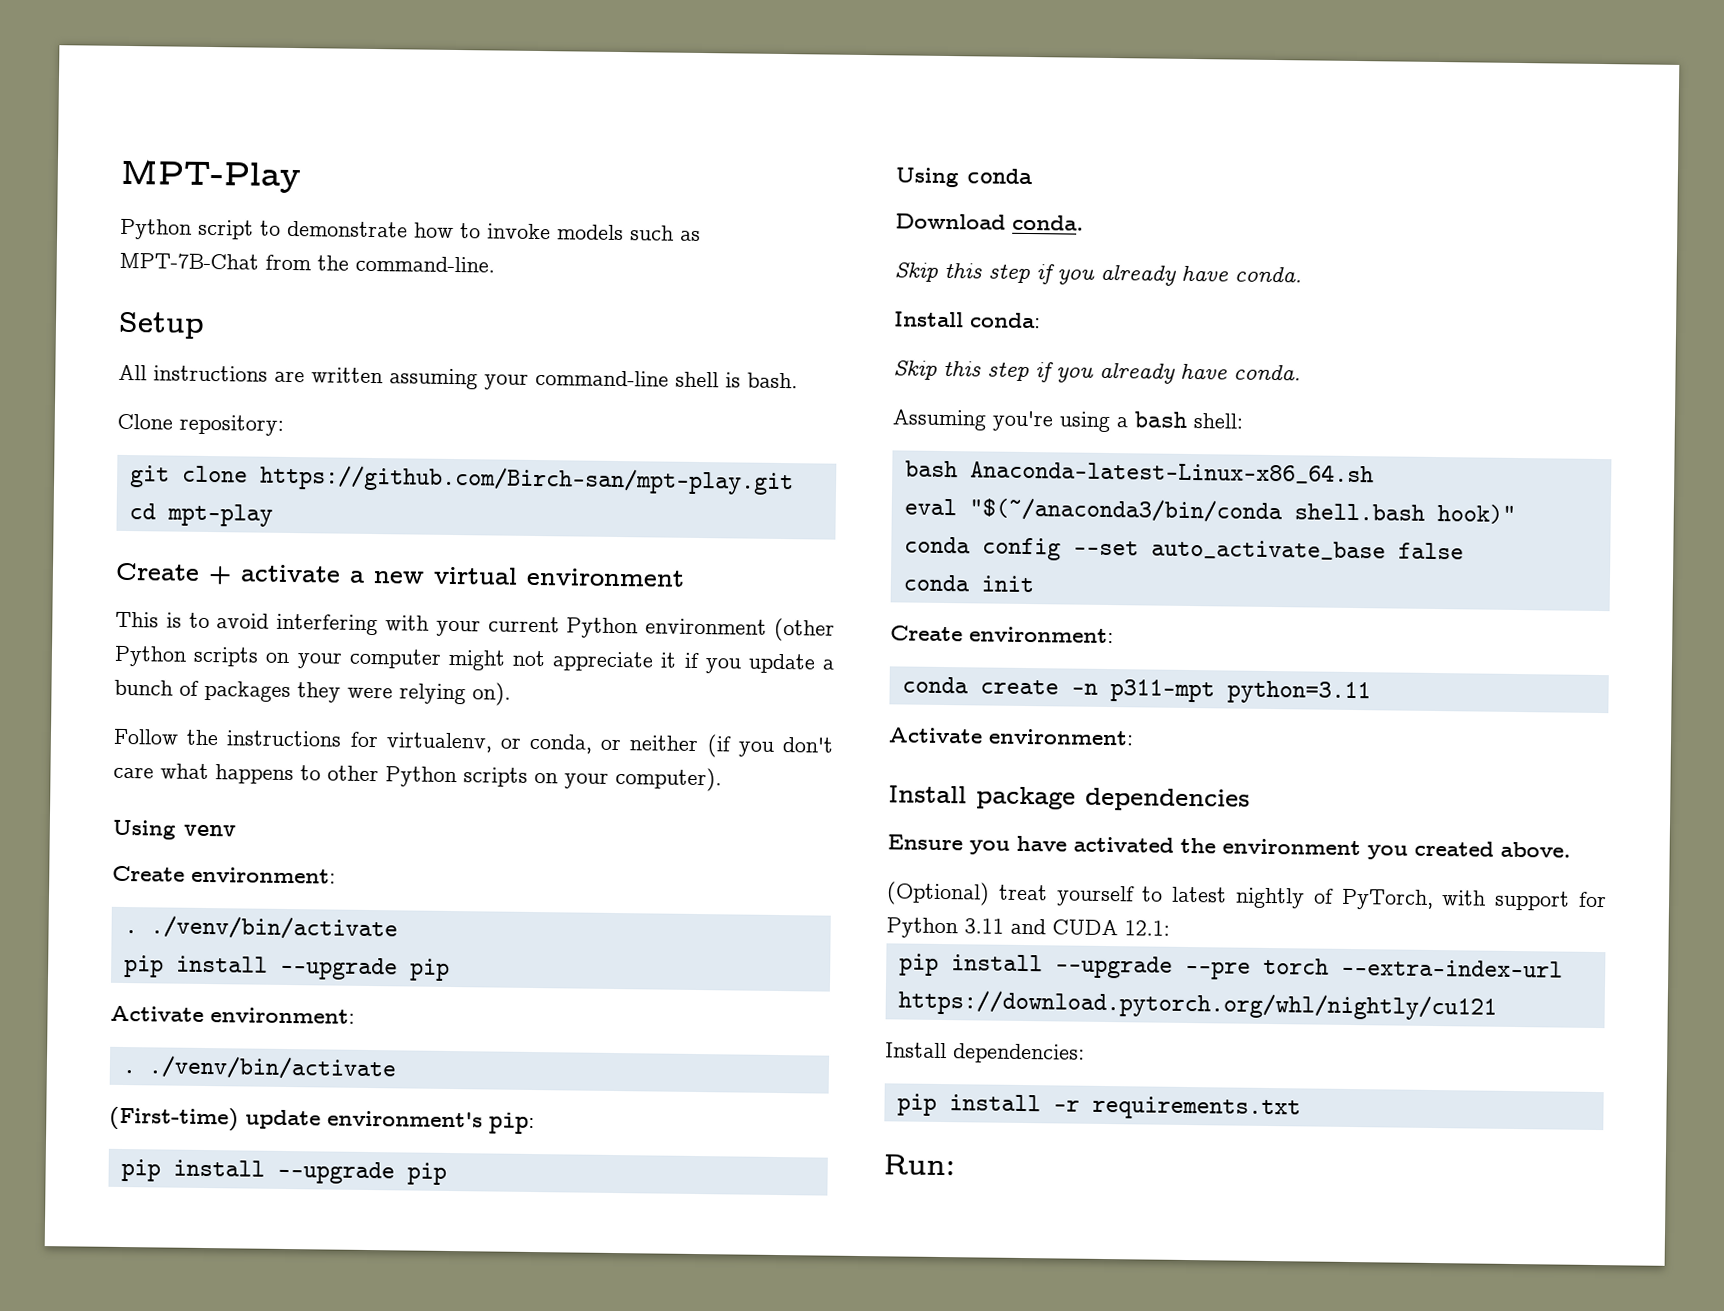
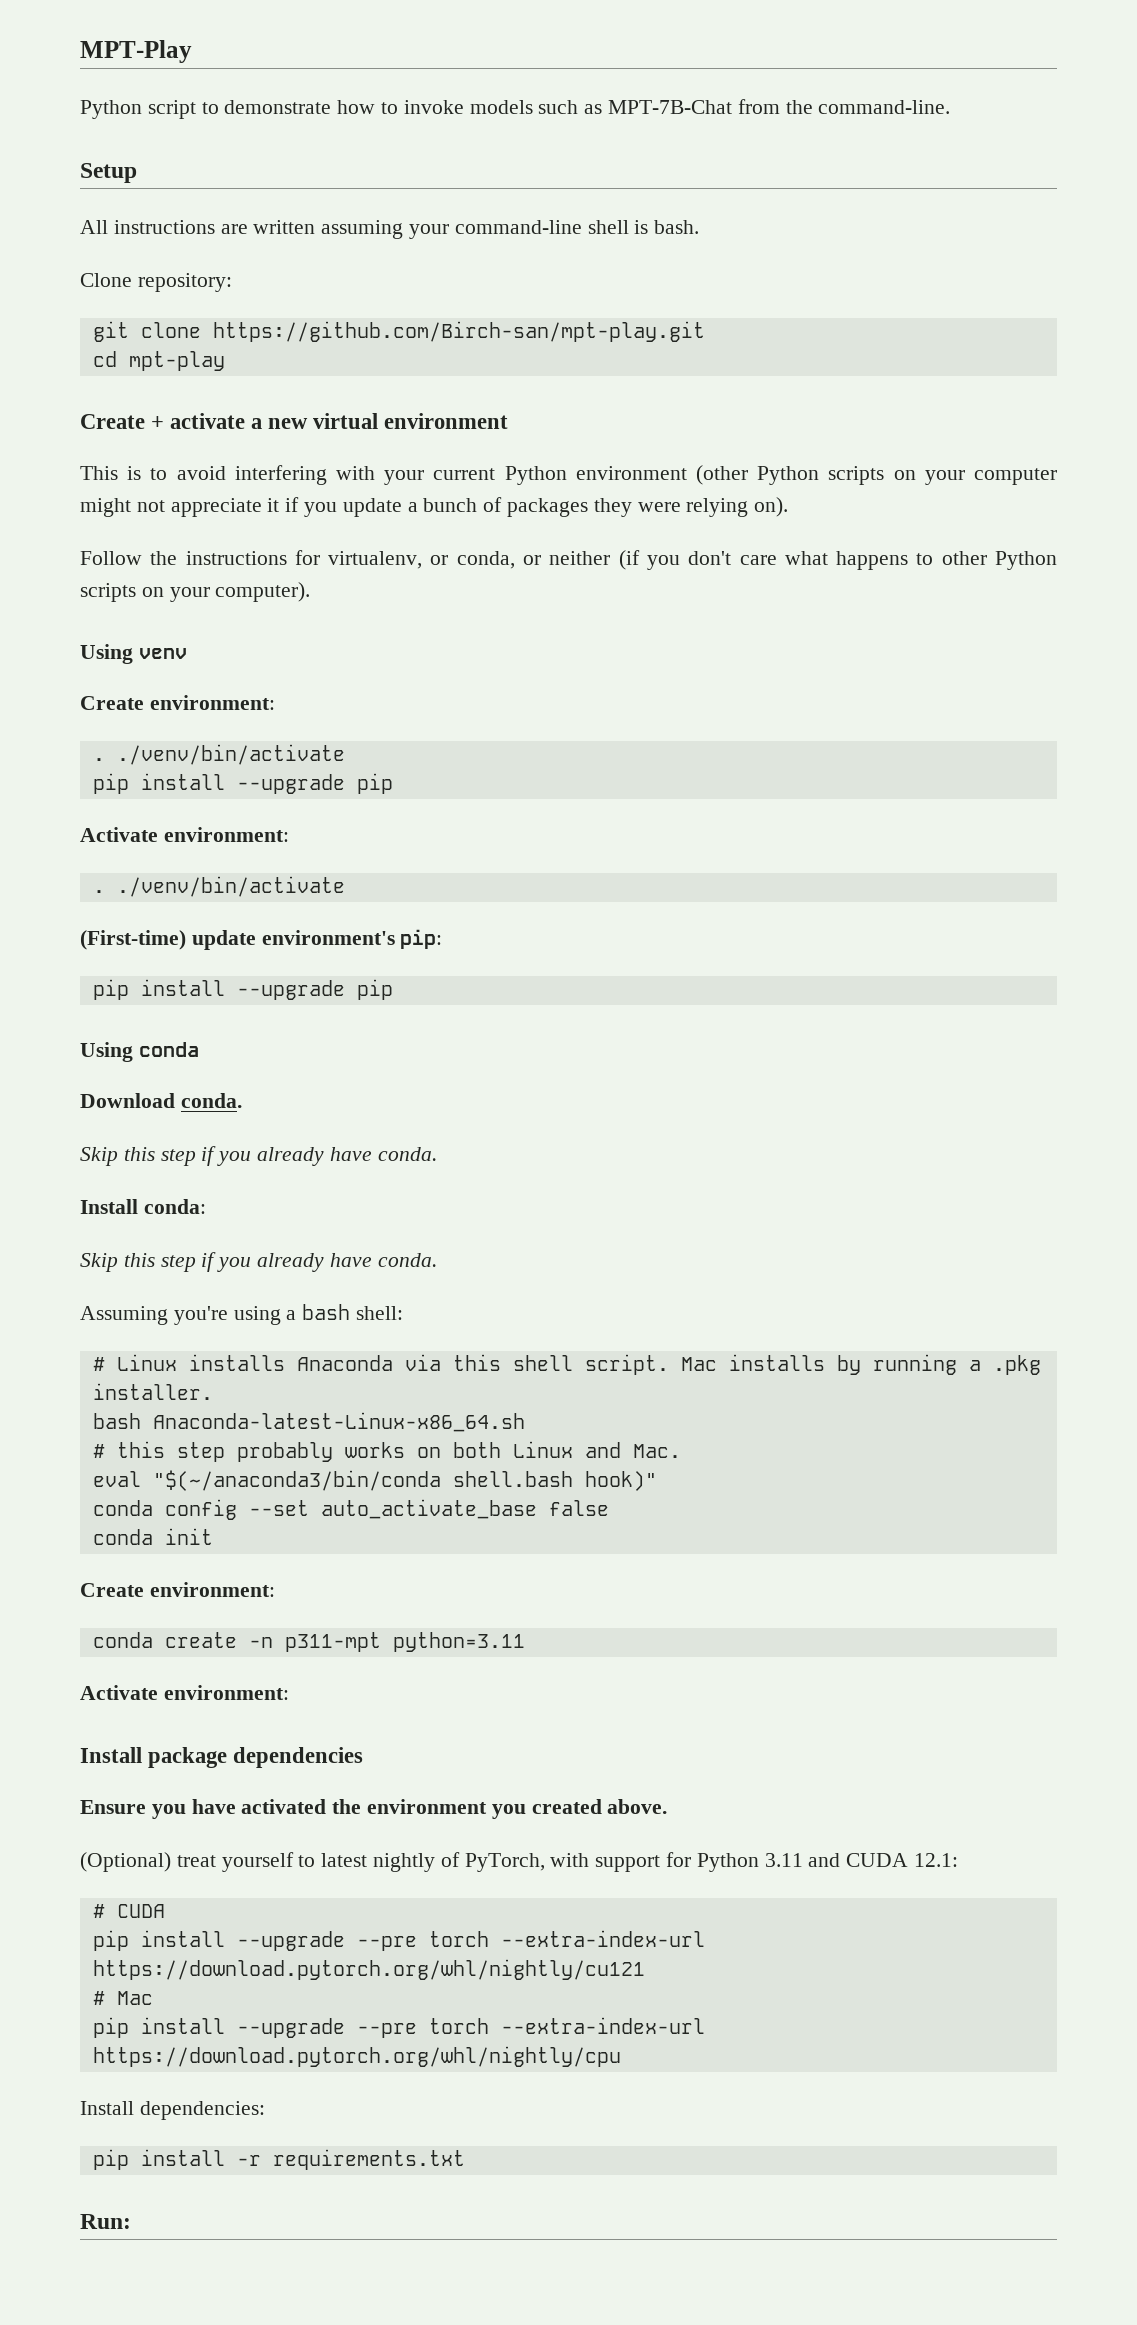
[904,460,1374,485] bash Anaconda-latest-Linux-x86_64.sh -> [92,1354,1041,1375] [92,1383,213,1400] [92,1412,525,1432] [92,1441,681,1462] # Linux installs Anaconda via this shell script. Mac installs by running a .pkg installer. // bash Anaconda-latest-Linux-x86_64.sh // # this step probably works on both Linux and Mac.
(1170, 928) none -> [92,1904,165,1918] // # CUDA
(1497, 1005) none -> [92,1991,153,2005] [92,2017,705,2038] [92,2046,621,2067] // # Mac // pip install --upgrade --pre torch --extra-index-url https://download.pytorch.org/whl/nightly/cpu

